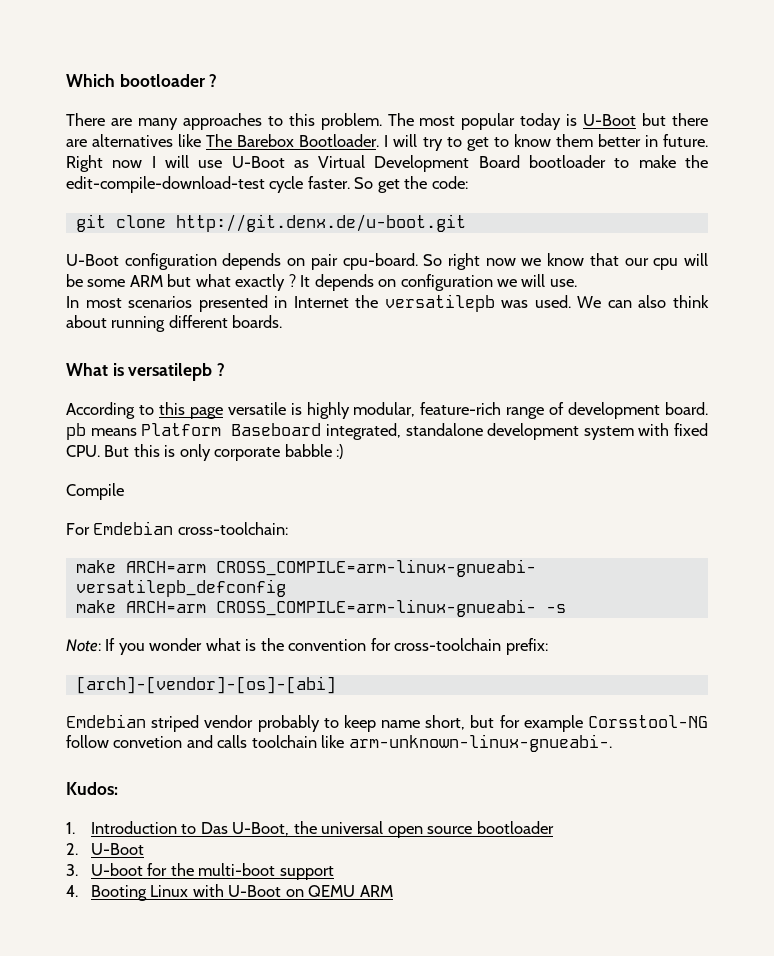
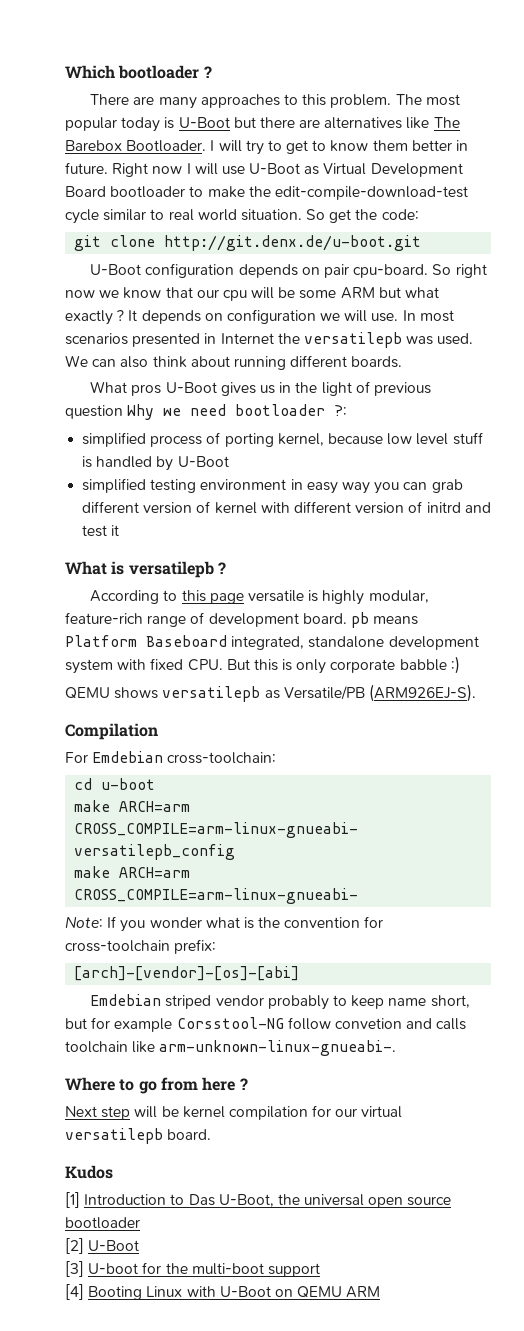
[307,176,350,189] faster. -> [103,209,302,221] similar to real world situation.
(577, 283) // -> (399, 317) none
(283, 321) none -> [90,381,431,396] [65,404,348,420] [82,432,483,447] [82,456,229,471] [82,478,463,494] [82,501,491,514] [82,525,120,537] // What pros U-Boot gives us in the light of previous question Why we need bootloader ?: // simplified process of porting kernel, because low level stuff is handled by U-Boot // simplified testing environment in easy way you can grab different version of kernel with different version of initrd and test it
[66,483,124,500] Compile -> [65,684,476,702] [65,723,158,740] QEMU shows versatilepb as Versatile/PB (ARM926EJ-S). // Compilation
[75,559,536,577] [75,579,286,597] [75,599,566,617] make ARCH=arm CROSS_COMPILE=arm-linux-gnueabi- versatilepb_defconfig // make ARCH=arm CROSS_COMPILE=arm-linux-gnueabi- -s -> [74,778,156,790] [74,800,191,812] [74,822,359,838] [74,844,236,860] [74,866,191,878] [74,888,359,904] cd u-boot // make ARCH=arm CROSS_COMPILE=arm-linux-gnueabi- versatilepb_config // make ARCH=arm CROSS_COMPILE=arm-linux-gnueabi-
[66,782,118,795] [66,822,75,834] Kudos: // 1. -> [65,1077,248,1094] [65,1105,403,1120] [65,1128,212,1144] [65,1165,113,1179] [65,1192,80,1208] Where to go from here ? // Next step will be kernel compilation for our virtual versatilepb board. // Kudos // [1]
[66,843,144,855] [66,864,78,876] 2. U-Boot // 3. -> [65,1238,140,1254] [65,1261,84,1277] [2] U-Boot // [3]
[66,885,78,897] 4. -> [65,1284,84,1300] [4]

